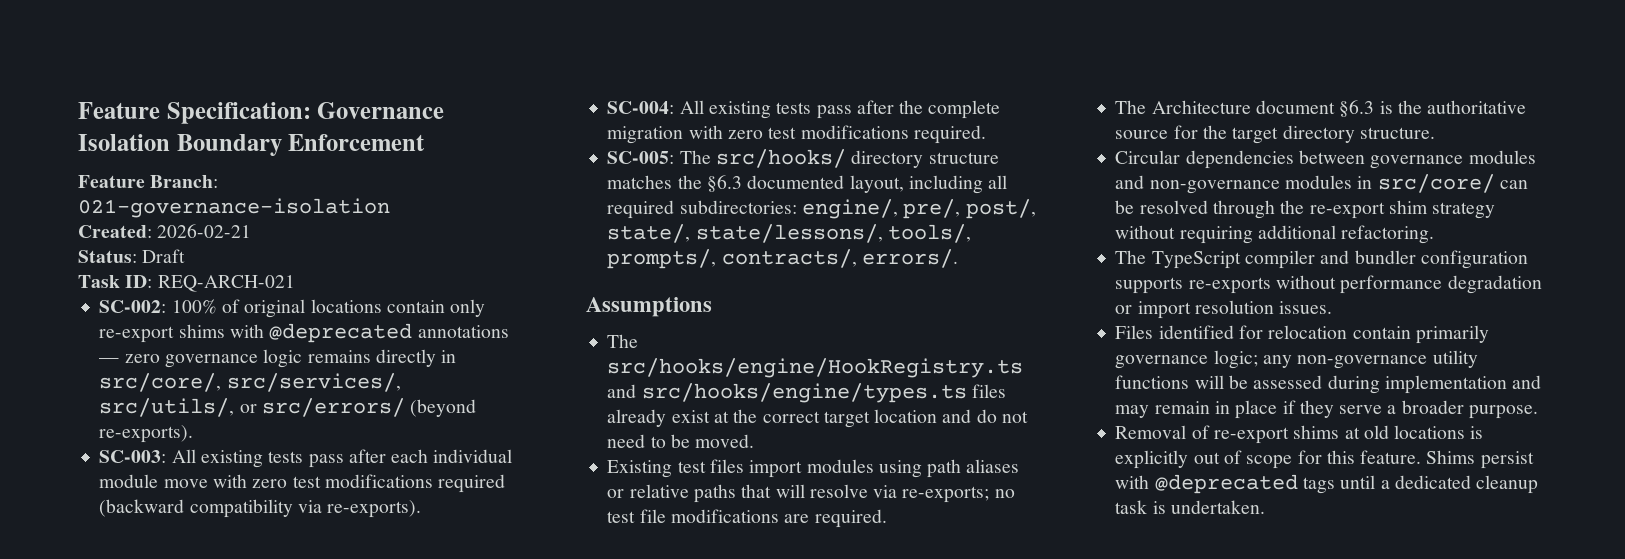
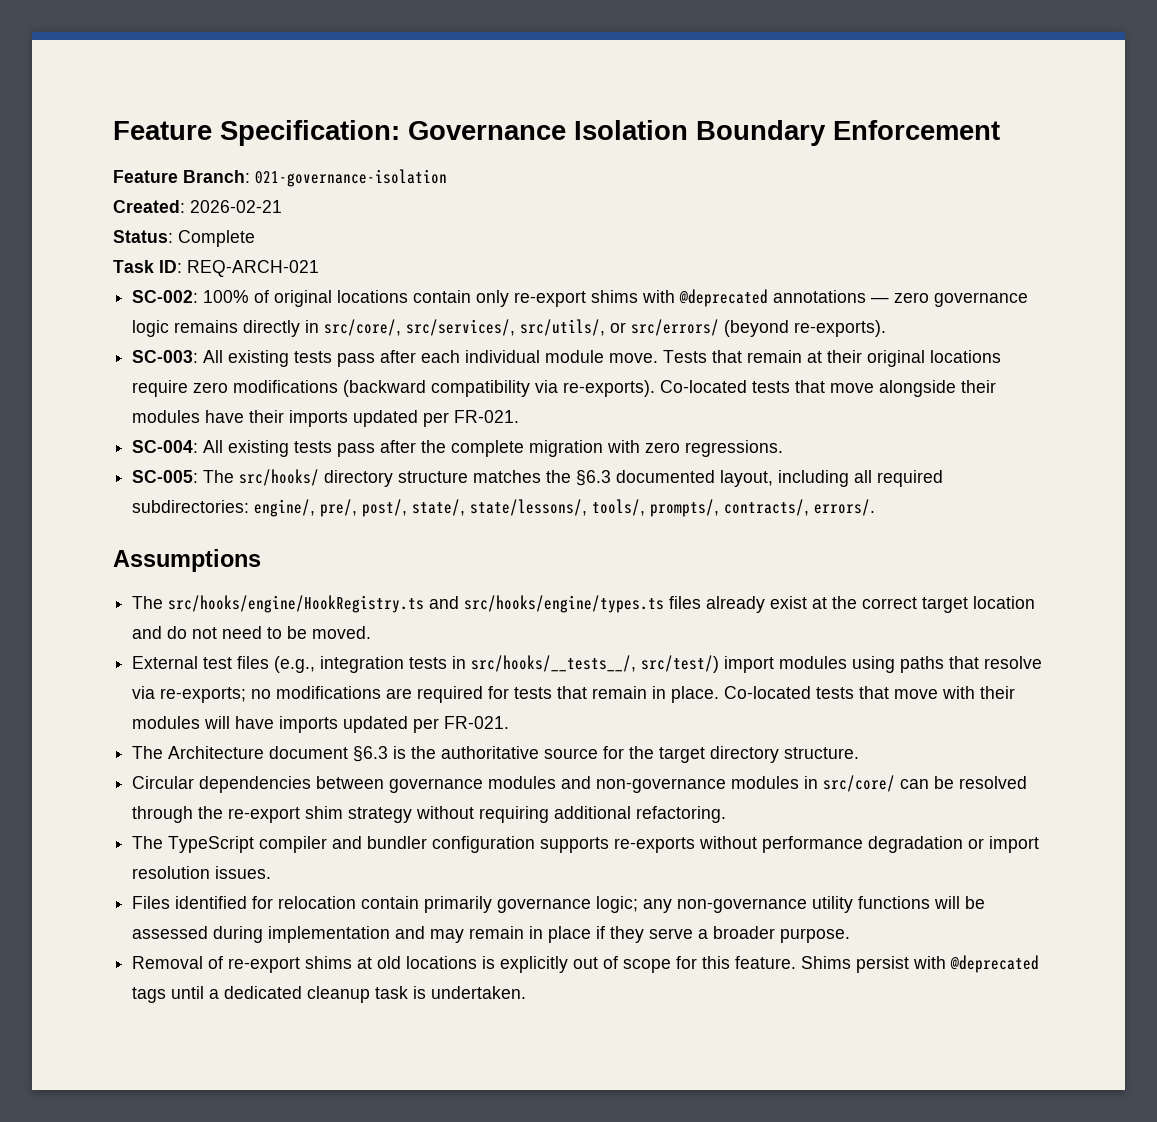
[142,249,186,263] Draft -> [178,230,255,247] Complete
[163,474,506,493] [99,499,422,518] move with zero test modifications required (backward compatibility via re-exports). -> [609,350,1002,367] [132,380,997,397] [132,410,520,427] move. Tests that remain at their original locations require zero modifications (backward compatibility via re-exports). Co-located tests that move alongside their modules have their imports updated per FR-021.
[768,125,986,144] test modifications required. -> [685,440,784,457] regressions.
[607,460,673,478] Existing -> [132,656,199,669] External
[749,459,1020,478] [607,484,689,498] import modules using path aliases or relative -> [274,655,896,673] (e.g., integration tests in src/hooks/__tests__/, src/test/) import modules using
[775,484,805,498] will -> (980, 662) none
[607,509,887,528] test file modifications are required. -> [276,686,1016,703] [132,716,510,733] modifications are required for tests that remain in place. Co-located tests that move with their modules will have imports updated per FR-021.

